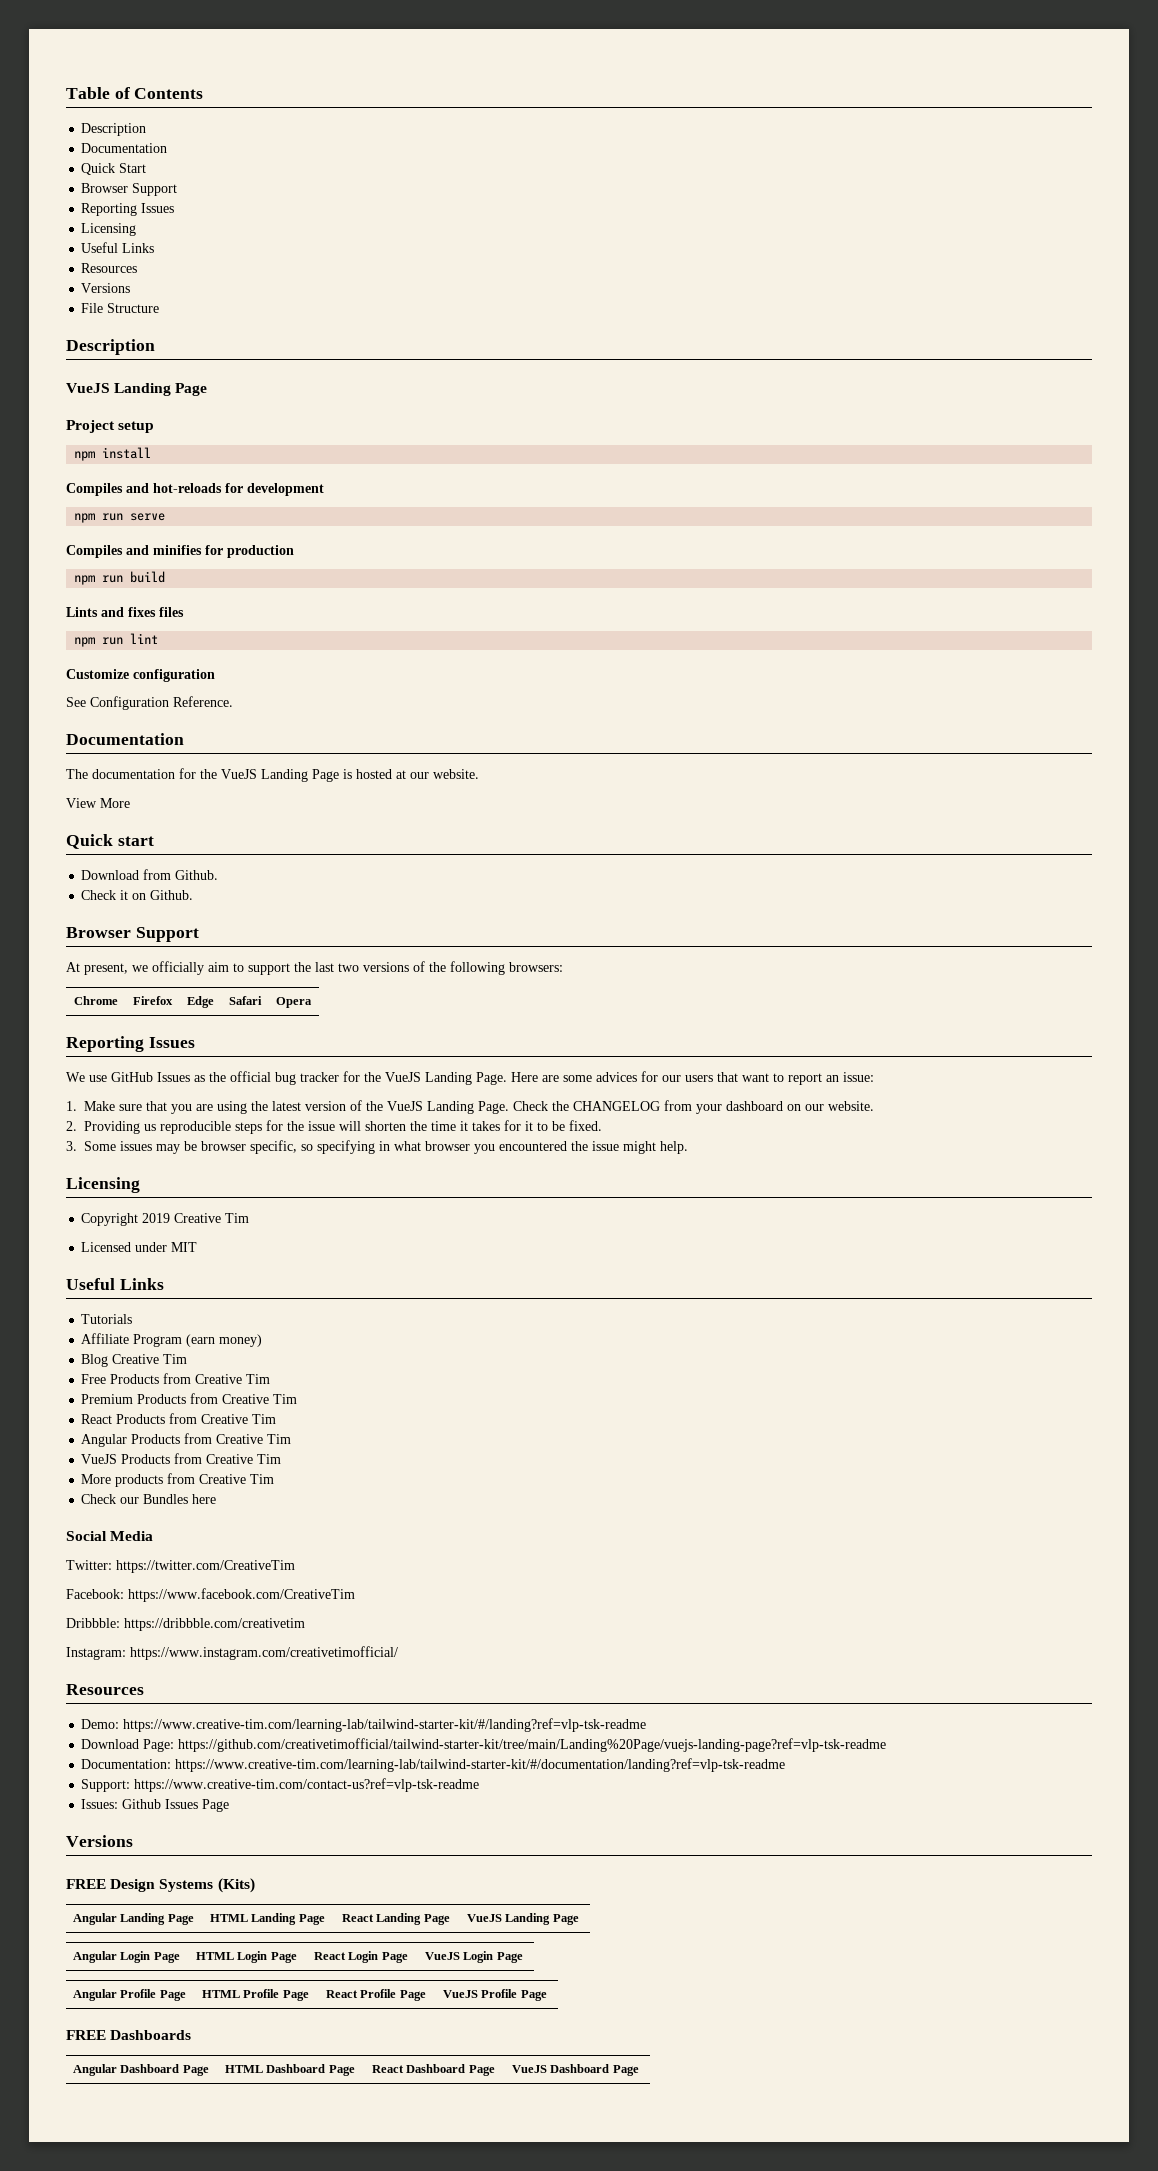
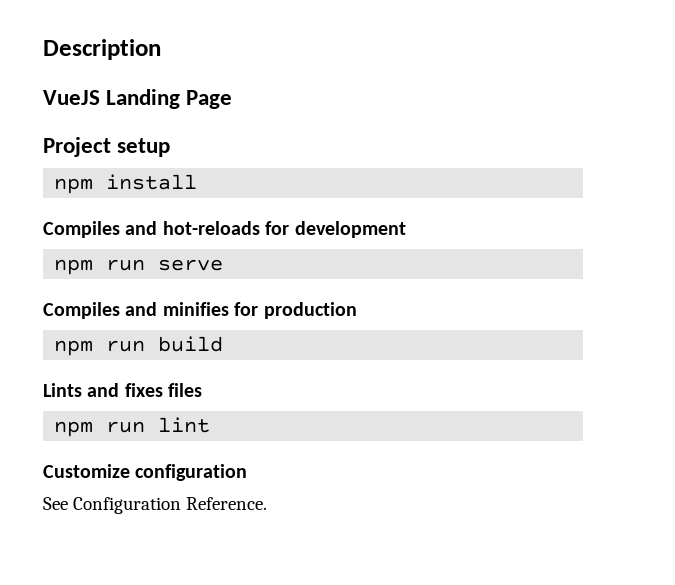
[66,87,204,99] [81,123,147,136] [81,143,168,153] [81,163,147,175] [81,183,178,196] [81,203,175,216] [81,223,137,236] [81,242,155,253] [81,263,138,273] [81,283,131,293] [81,303,160,313] Table of Contents // Description // Documentation // Quick Start // Browser Support // Reporting Issues // Licensing // Useful Links // Resources // Versions // File Structure // -> (43, 49) none
[66,733,184,745] [66,768,479,782] [66,798,130,808] [66,834,154,849] [81,869,219,880] [81,890,194,900] [66,927,199,942] [66,961,563,975] [74,996,118,1005] [133,996,173,1005] [187,996,214,1008] [229,996,262,1005] [276,997,312,1008] [66,1036,195,1052] [66,1071,874,1085] [66,1100,874,1114] [66,1120,602,1134] [66,1140,688,1154] [66,1177,140,1193] [81,1213,250,1226] [81,1242,198,1252] [66,1278,164,1290] [81,1314,133,1324] [81,1333,263,1347] [81,1354,188,1367] [81,1373,271,1384] [81,1393,298,1404] [81,1413,277,1424] [81,1433,292,1447] [81,1453,282,1464] [81,1473,275,1487] [81,1494,217,1504] [66,1531,154,1541] [66,1560,295,1573] [66,1588,355,1602] [66,1618,305,1631] [66,1646,398,1660] [66,1684,144,1695] [81,1718,647,1732] [81,1738,887,1752] [81,1758,786,1772] [81,1778,480,1792] [81,1799,230,1812] [66,1835,133,1847] [66,1878,255,1893] [73,1913,194,1925] [210,1913,325,1925] [342,1913,450,1925] [467,1913,579,1925] [73,1951,180,1963] [196,1951,297,1963] [314,1951,408,1963] [425,1951,523,1963] [73,1989,186,2001] [202,1989,309,2001] [326,1989,426,2001] [443,1989,547,2001] [66,2030,192,2040] [73,2064,209,2076] [225,2064,355,2076] [372,2064,495,2076] [512,2064,639,2076] // Documentation // The documentation for the VueJS Landing Page is hosted at our website. // View More // Quick start // Download from Github. // Check it on Github. // Browser Support // At present, we officially aim to support the last two versions of the following browsers: // Chrome | Firefox | Edge | Safari | Opera // Reporting Issues // We use GitHub Issues as the official bug tracker for the VueJS Landing Page. Here are some advices for our users that want to report an issue: // 1. Make sure that you are using the latest version of the VueJS Landing Page. Check the CHANGELOG from your dashboard on our website. // 2. Providing us reproducible steps for the issue will shorten the time it takes for it to be fixed. // 3. Some issues may be browser specific, so specifying in what browser you encountered the issue might help. // Licensing // Copyright 2019 Creative Tim // Licensed under MIT // Useful Links // Tutorials // Affiliate Program (earn money) // Blog Creative Tim // Free Products from Creative Tim // Premium Products from Creative Tim // React Products from Creative Tim // Angular Products from Creative Tim // VueJS Products from Creative Tim // More products from Creative Tim // Check our Bundles here // Social Media // Twitter: https://twitter.com/CreativeTim // Facebook: https://www.facebook.com/CreativeTim // Dribbble: https://dribbble.com/creativetim // Instagram: https://www.instagram.com/creativetimofficial/ // Resources // Demo: https://www.creative-tim.com/learning-lab/tailwind-starter-kit/#/landing?ref=vlp-tsk-readme // Download Page: https://github.com/creativetimofficial/tailwind-starter-kit/tree/main/Landing%20Page/vuejs-landing-page?ref=vlp-tsk-readme // Documentation: https://www.creative-tim.com/learning-lab/tailwind-starter-kit/#/documentation/landing?ref=vlp-tsk-readme // Support: https://www.creative-tim.com/contact-us?ref=vlp-tsk-readme // Issues: Github Issues Page // Versions // FREE Design Systems (Kits) // Angular Landing Page | HTML Landing Page | React Landing Page | VueJS Landing Page // Angular Login Page | HTML Login Page | React Login Page | VueJS Login Page // Angular Profile Page | HTML Profile Page | React Profile Page | VueJS Profile Page // FREE Dashboards // Angular Dashboard Page | HTML Dashboard Page | React Dashboard Page | VueJS Dashboard Page -> (268, 503) none

